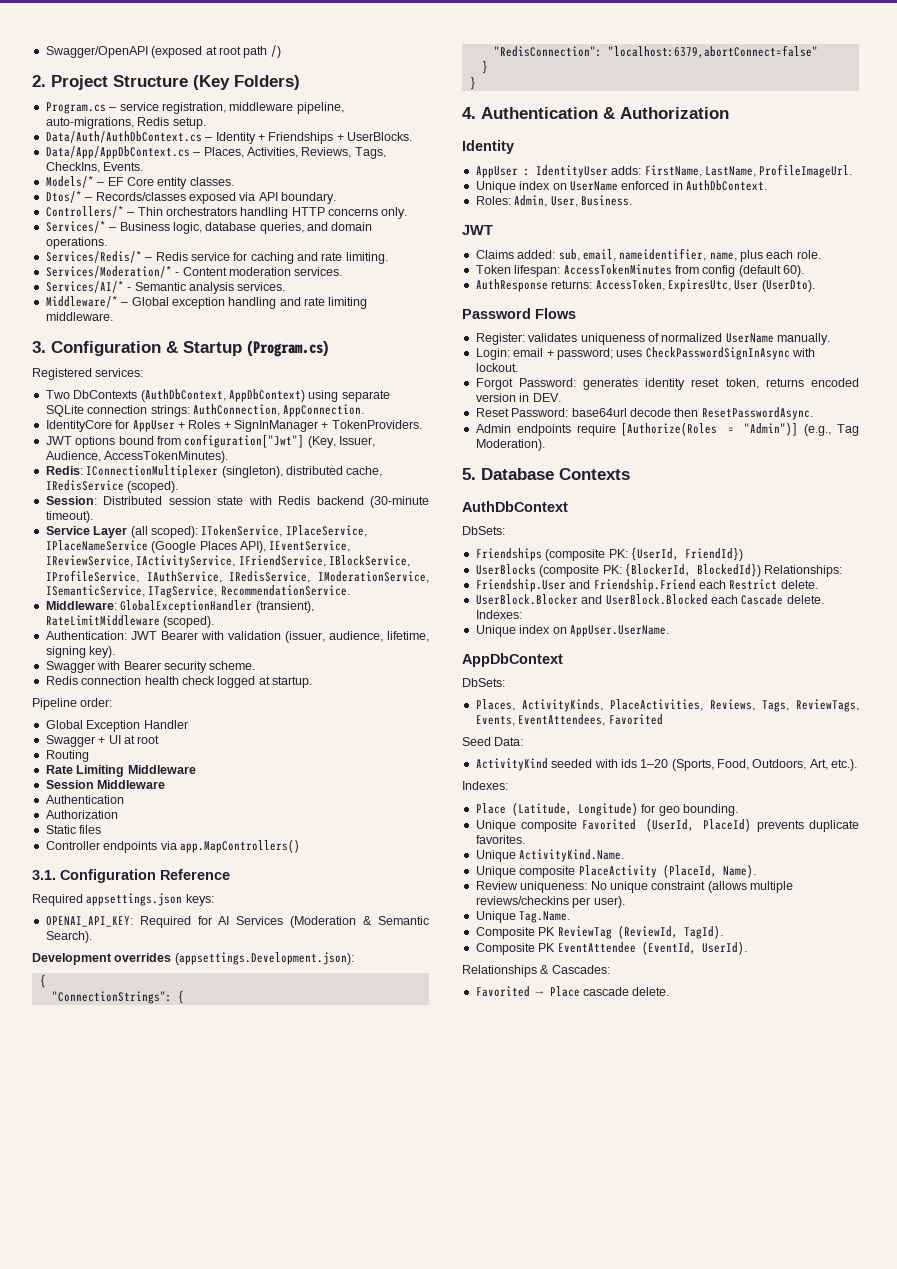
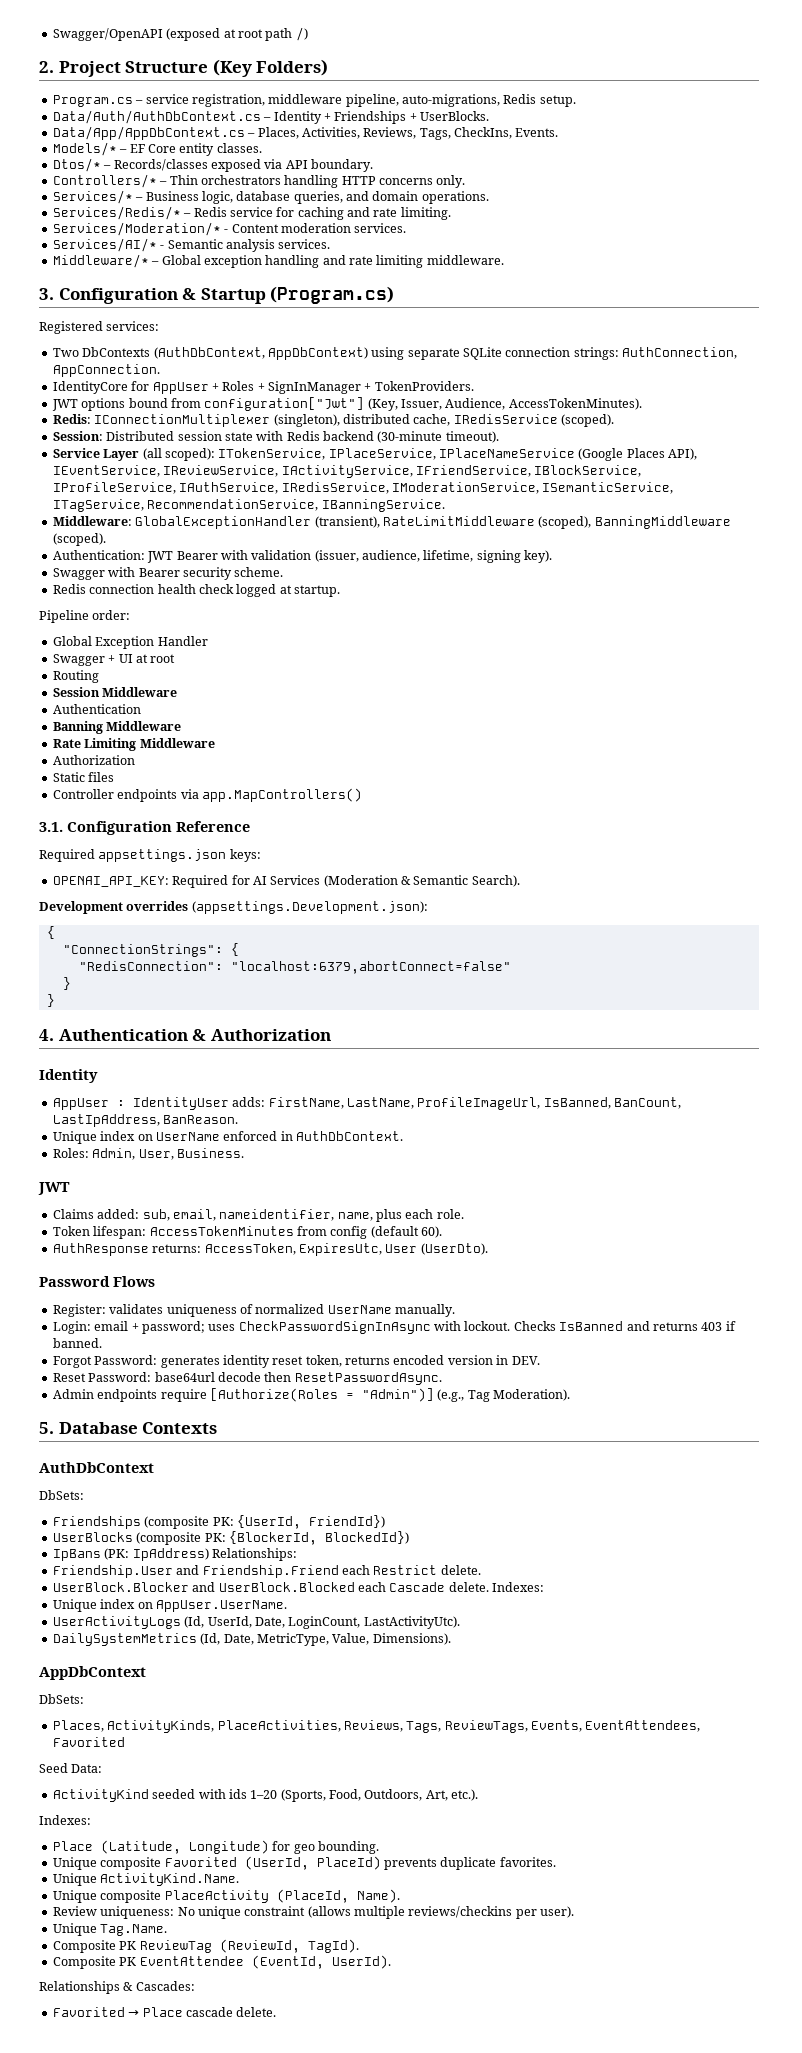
[220,585,350,596] RecommendationService. -> [147,499,445,512] RecommendationService, IBanningService.
(160, 620) none -> [538,516,731,529] (scoped), BanningMiddleware
[45,765,196,777] // Rate Limiting Middleware -> (99, 676) none
(124, 799) none -> [52,721,182,734] [52,738,215,751] // Banning Middleware // Rate Limiting Middleware
[759,164,853,178] ProfileImageUrl. -> [417,1097,681,1110] [52,1114,239,1127] ProfileImageUrl, IsBanned, BanCount, LastIpAddress, BanReason.
(518, 367) none -> [513,1321,736,1331] [52,1338,102,1348] Checks IsBanned and returns 403 if banned.
(761, 570) none -> [52,1548,209,1561] // IpBans (PK: IpAddress)
(669, 631) none -> [52,1616,460,1629] [52,1633,451,1646] // UserActivityLogs (Id, UserId, Date, LoginCount, LastActivityUtc). // DailySystemMetrics (Id, Date, MetricType, Value, Dimensions).

